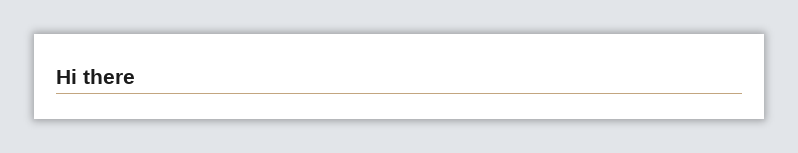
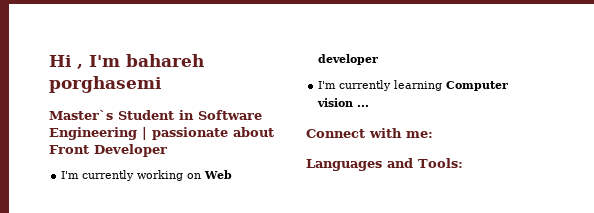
[83,69,135,84] there -> [77,54,204,69] [49,76,162,93] [49,110,262,120] [49,127,274,140] [49,144,167,157] [61,170,233,181] [318,54,379,65] [318,80,509,91] [317,98,370,107] [306,128,433,138] [306,158,463,171] , I'm bahareh porghasemi // Master`s Student in Software Engineering | passionate about Front Developer // I'm currently working on Web developer // I'm currently learning Computer vision ... // Connect with me: // Languages and Tools:

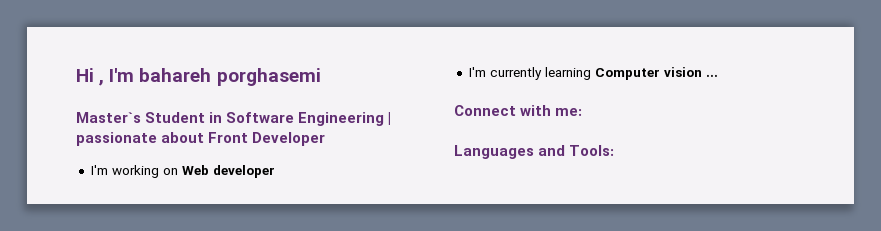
[82,170,135,181] currently -> (108, 170) none

